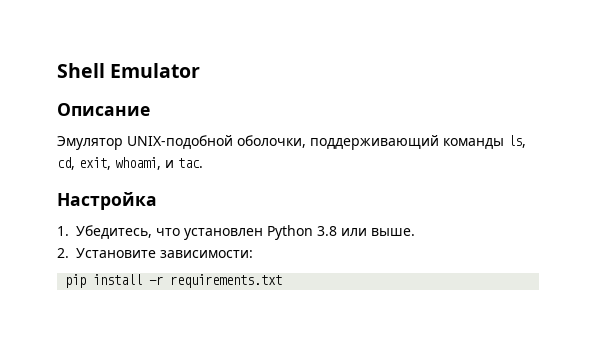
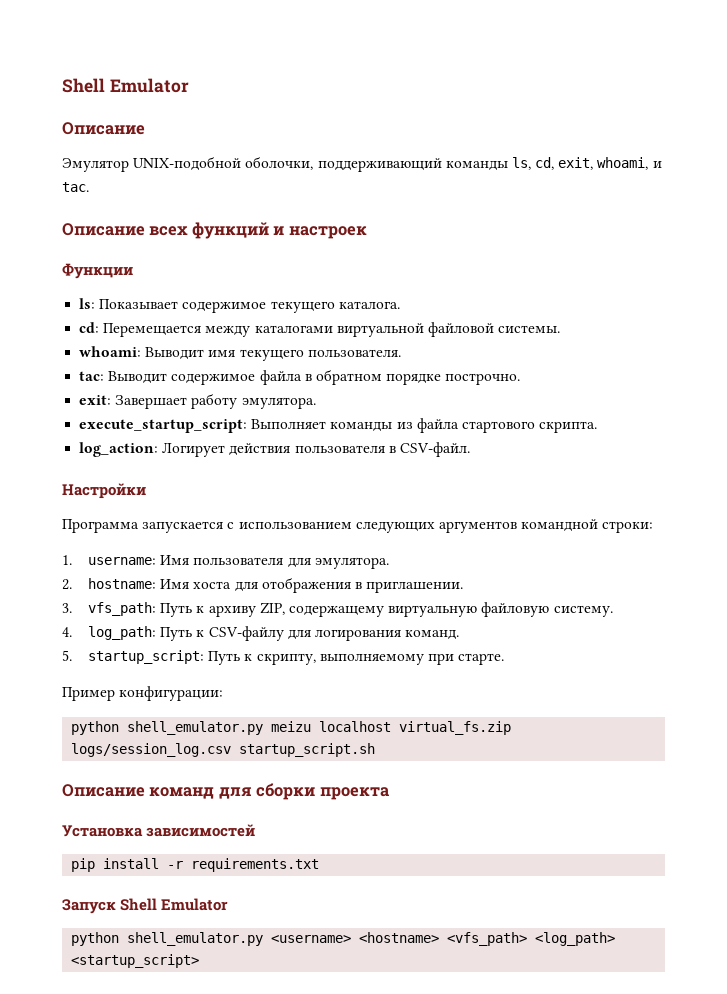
[57,192,157,210] [57,225,415,240] [57,248,253,258] [65,274,283,288] Настройка // 1. Убедитесь, что установлен Python 3.8 или выше. // 2. Установите зависимости: // pip install -r requirements.txt -> [62,222,367,239] [62,263,133,279] [79,298,400,313] [79,322,561,337] [79,346,401,361] [79,369,521,385] [79,393,316,409] [79,418,598,433] [79,442,470,457] [62,483,146,499] [62,519,654,533] [62,555,389,569] [62,577,464,593] [62,602,613,617] [62,626,460,641] [62,650,505,665] [62,686,224,701] [71,721,512,735] [71,743,376,757] [62,783,389,800] [62,824,256,837] [71,858,320,872] [62,898,229,914] [71,932,616,946] [71,954,200,968] Описание всех функций и настроек // Функции // ls: Показывает содержимое текущего каталога. // cd: Перемещается между каталогами виртуальной файловой системы. // whoami: Выводит имя текущего пользователя. // tac: Выводит содержимое файла в обратном порядке построчно. // exit: Завершает работу эмулятора. // execute_startup_script: Выполняет команды из файла стартового скрипта. // log_action: Логирует действия пользователя в CSV-файл. // Настройки // Программа запускается с использованием следующих аргументов командной строки: // 1. username: Имя пользователя для эмулятора. // 2. hostname: Имя хоста для отображения в приглашении. // 3. vfs_path: Путь к архиву ZIP, содержащему виртуальную файловую систему. // 4. log_path: Путь к CSV-файлу для логирования команд. // 5. startup_script: Путь к скрипту, выполняемому при старте. // Пример конфигурации: // python shell_emulator.py meizu localhost virtual_fs.zip logs/session_log.csv startup_script.sh // Описание команд для сборки проекта // Установка зависимостей // pip install -r requirements.txt // Запуск Shell Emulator // python shell_emulator.py <username> <hostname> <vfs_path> <log_path> <startup_script>

